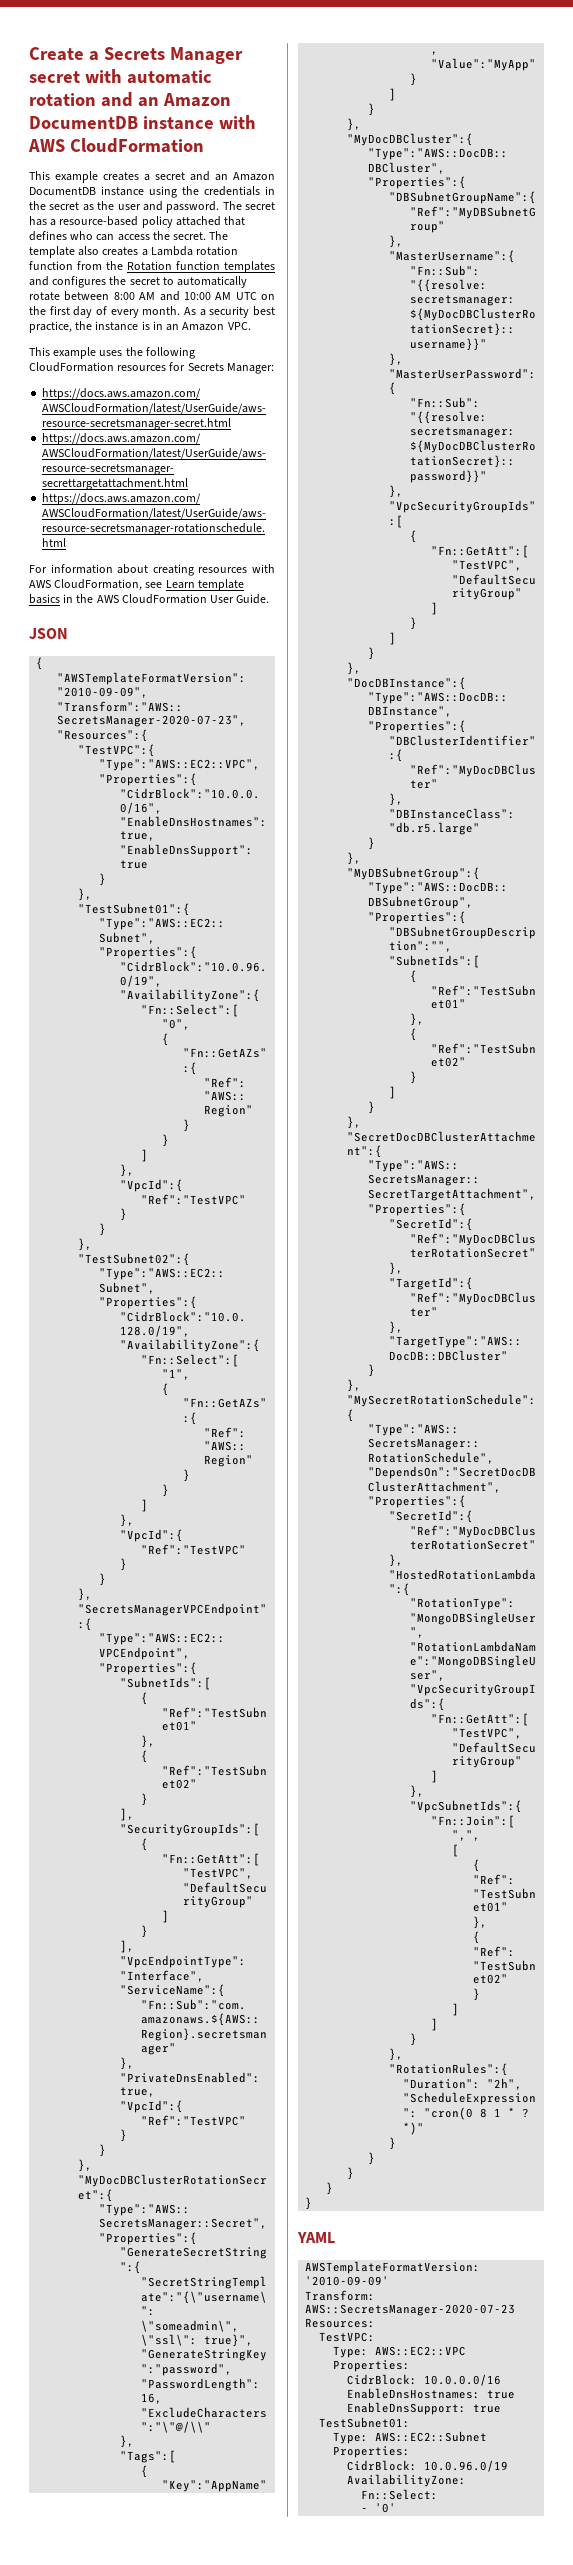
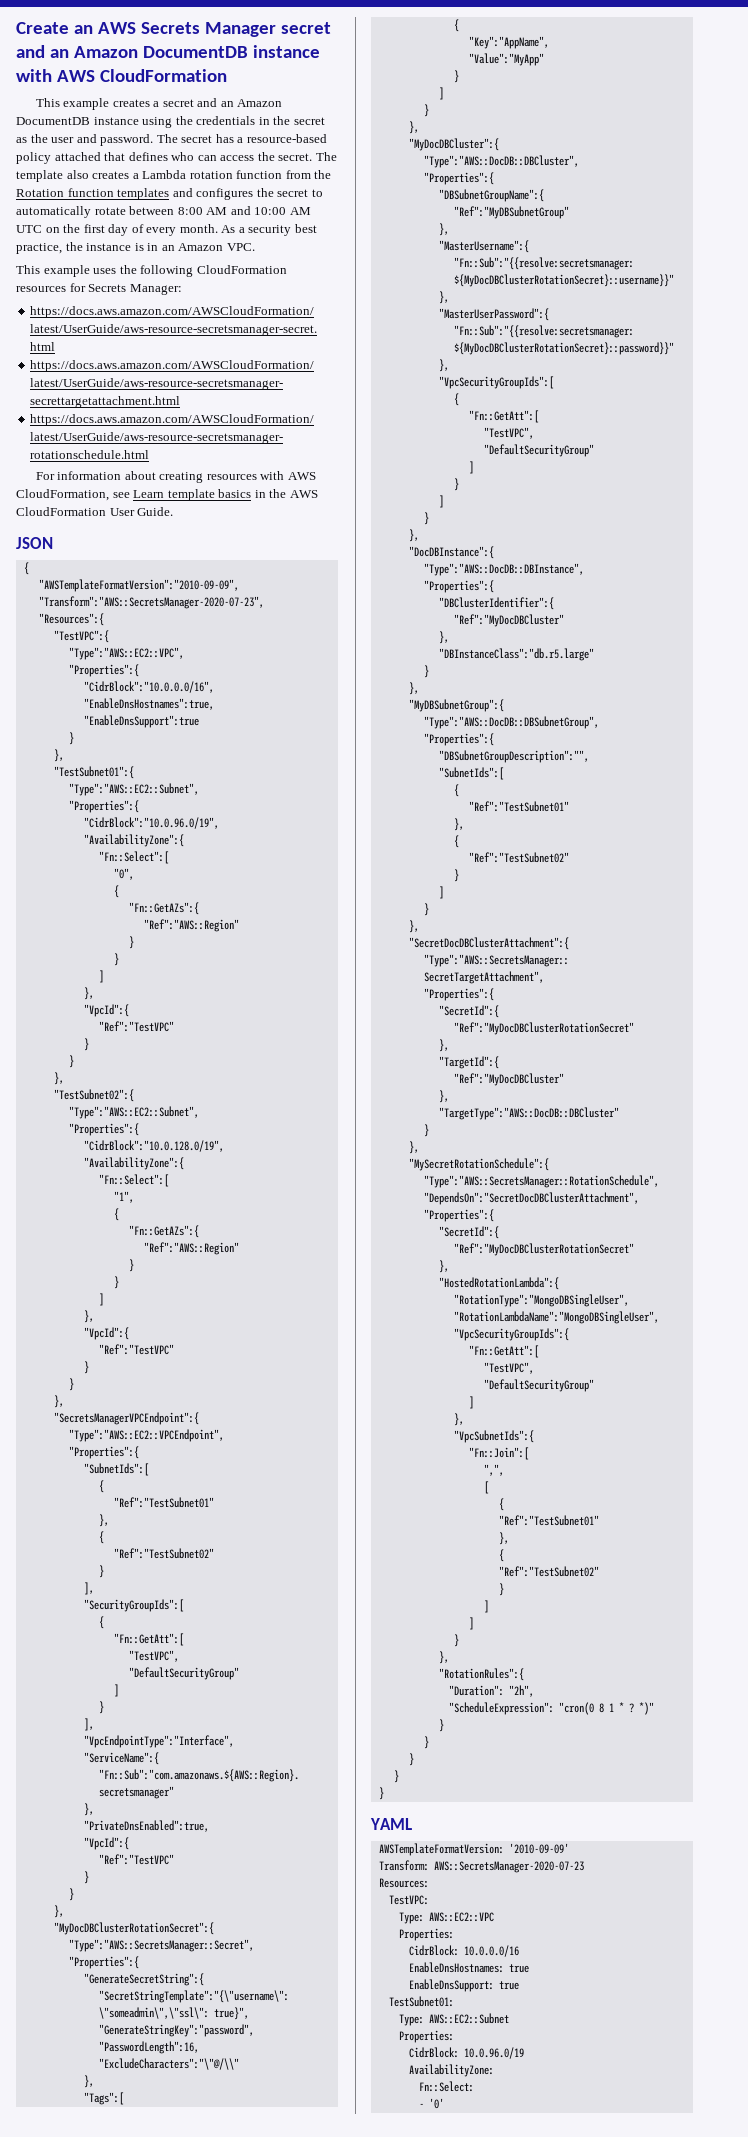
[88,51,99,61] a -> [73,22,136,34] an AWS
[84,69,212,84] [29,93,96,107] with automatic rotation -> (331, 28) none

